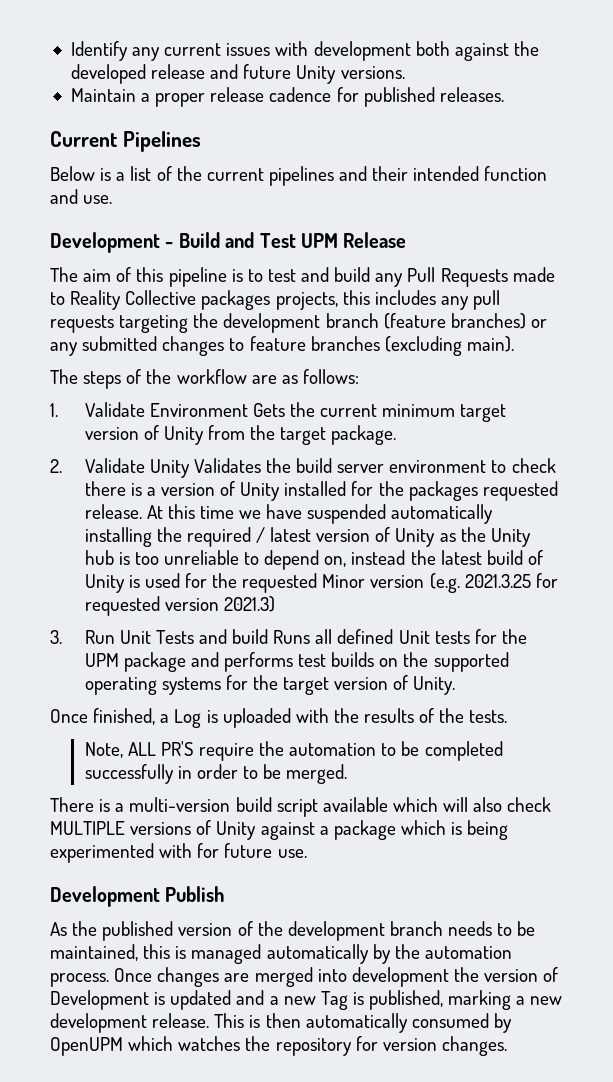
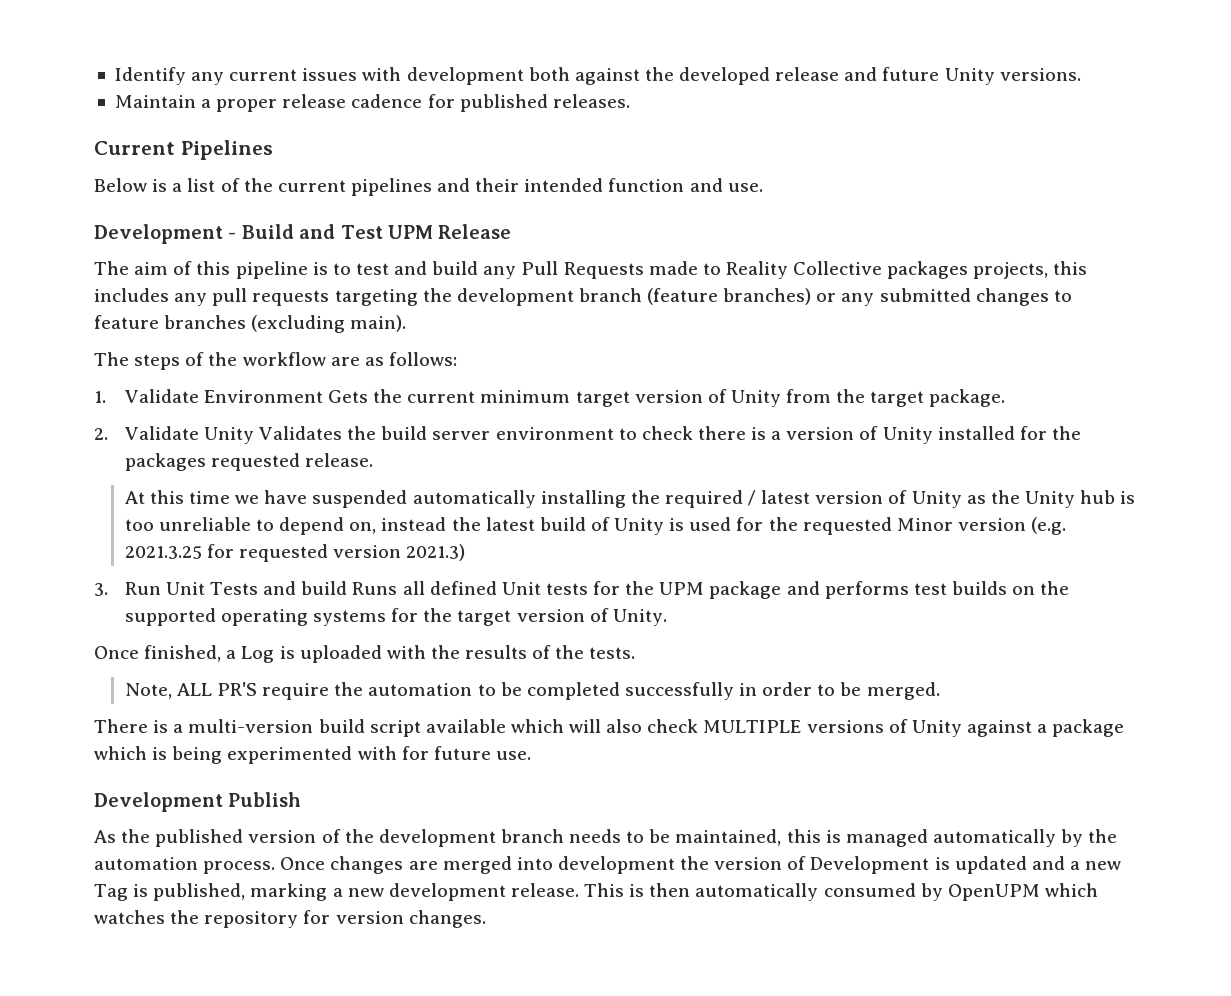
(142, 511) none -> (374, 460) //

